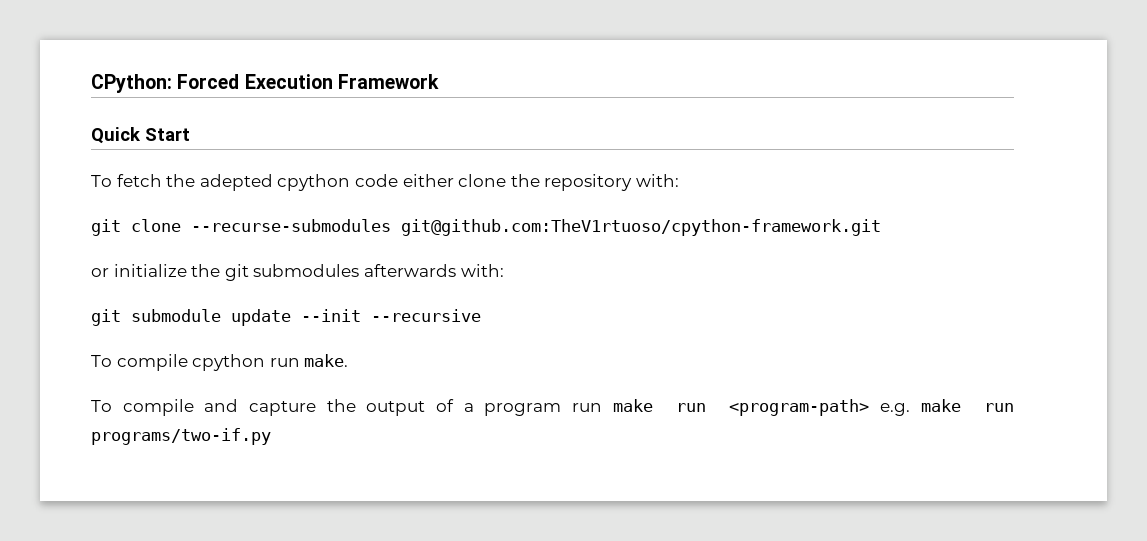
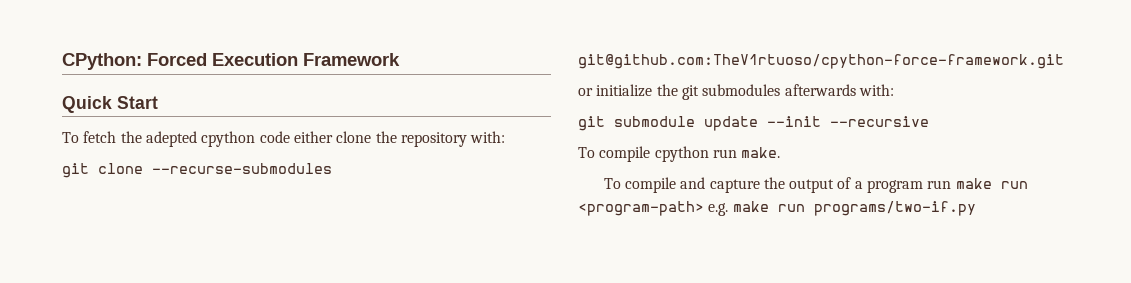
[401,219,881,236] git@github.com:TheV1rtuoso/cpython-framework.git -> [578,54,1064,69] git@github.com:TheV1rtuoso/cpython-force-framework.git

